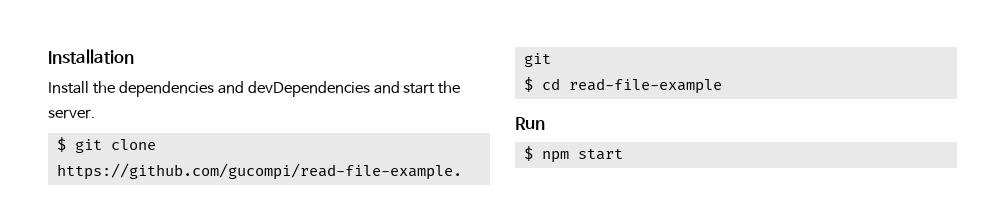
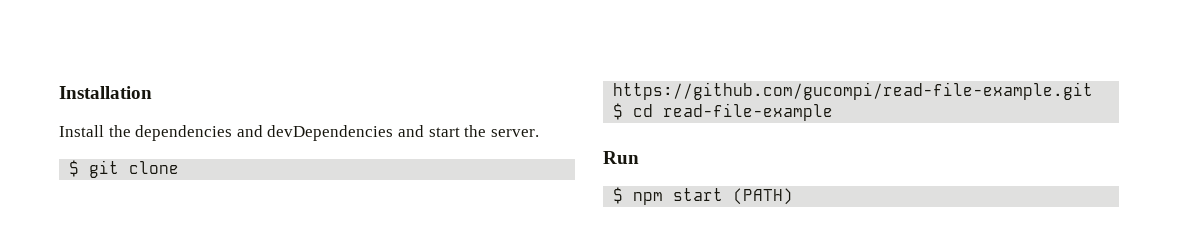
(623, 154) none -> [733,188,794,205] (PATH)

